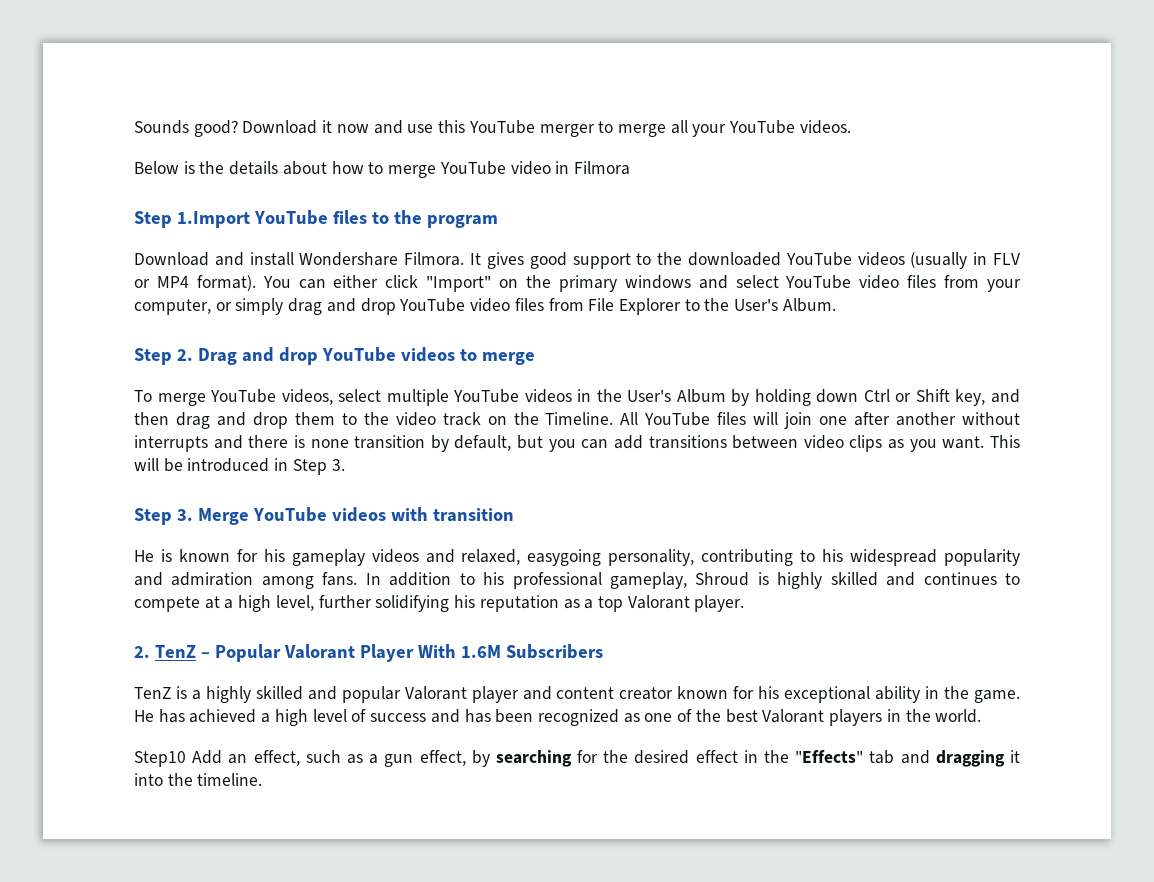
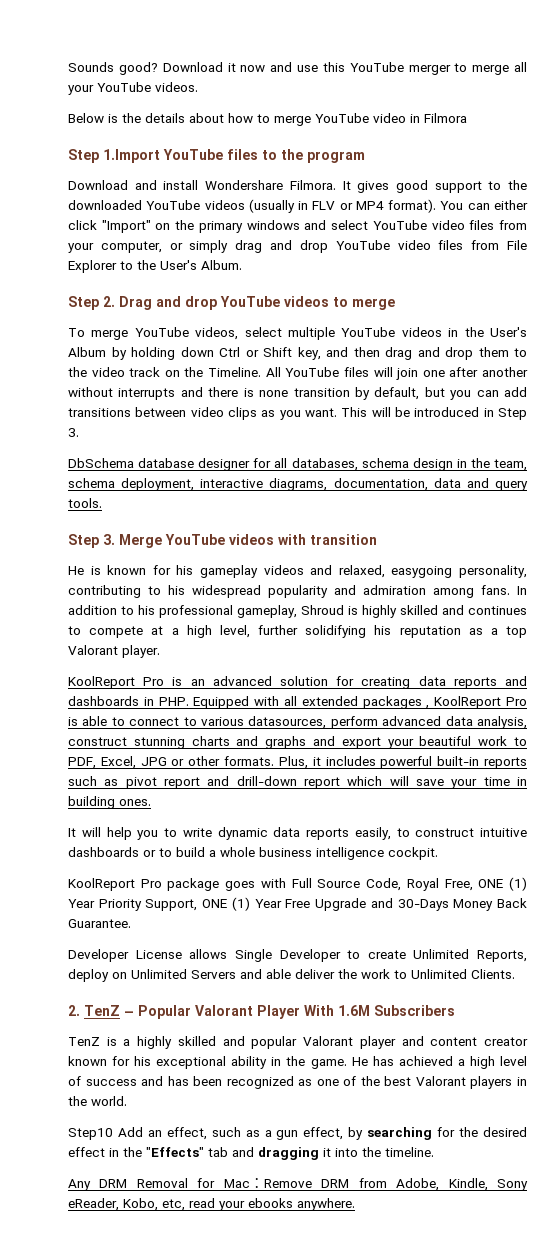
(345, 465) none -> [68,458,528,471] [68,478,529,491] [68,498,102,508] // DbSchema database designer for all databases, schema design in the team, schema deployment, interactive diagrams, documentation, data and query tools.
(745, 603) none -> [68,676,527,689] [68,696,527,709] [68,716,527,729] [68,736,527,749] [68,756,527,769] [68,776,527,789] [68,796,151,809] [68,827,527,840] [68,847,438,860] [68,877,528,891] [68,897,527,911] [68,919,131,928] [68,949,527,962] [68,969,515,982] // KoolReport Pro is an advanced solution for creating data reports and dashboards in PHP. Equipped with all extended packages , KoolReport Pro is able to connect to various datasources, perform advanced data analysis, construct stunning charts and graphs and export your beautiful work to PDF, Excel, JPG or other formats. Plus, it includes powerful built-in reports such as pivot report and drill-down report which will save your time in building ones. // It will help you to write dynamic data reports easily, to construct intuitive dashboards or to build a whole business intelligence cockpit. // KoolReport Pro package goes with Full Source Code, Royal Free, ONE (1) Year Priority Support, ONE (1) Year Free Upgrade and 30-Days Money Back Guarantee. // Developer License allows Single Developer to create Unlimited Reports, deploy on Unlimited Servers and able deliver the work to Unlimited Clients.
(263, 779) none -> [68,1178,529,1191] [68,1198,355,1211] // Any DRM Removal for Mac：Remove DRM from Adobe, Kindle, Sony eReader, Kobo, etc, read your ebooks anywhere.

